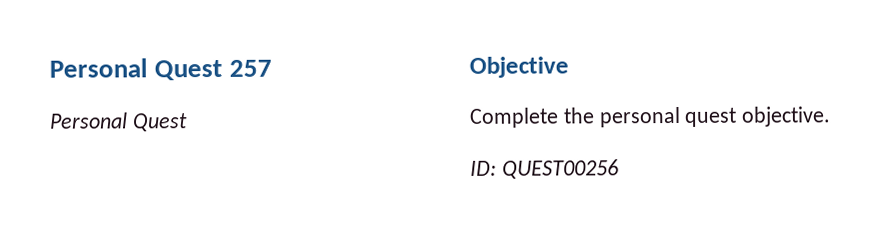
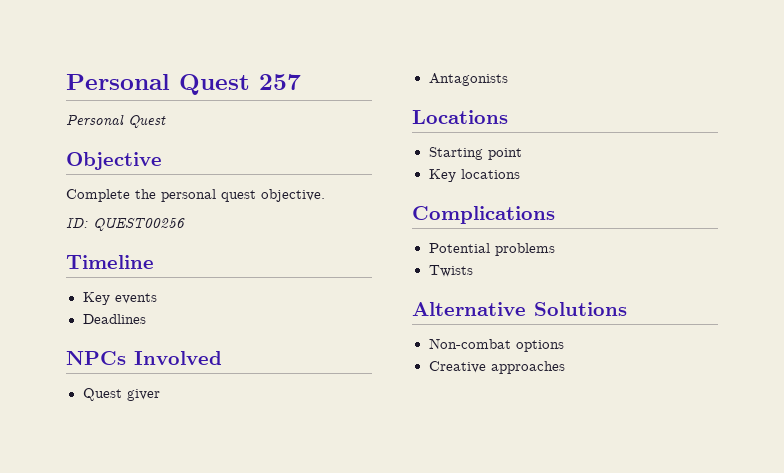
(619, 169) none -> [66,255,154,269] [82,292,157,305] [82,314,146,324] [66,351,222,365] [82,388,160,401] [428,73,508,86] [412,110,508,124] [428,147,522,160] [428,169,520,182] [412,206,555,224] [428,243,555,256] [428,265,473,277] [412,302,627,316] [428,338,564,352] [428,361,565,374] // Timeline // Key events // Deadlines // NPCs Involved // Quest giver // Antagonists // Locations // Starting point // Key locations // Complications // Potential problems // Twists // Alternative Solutions // Non-combat options // Creative approaches

